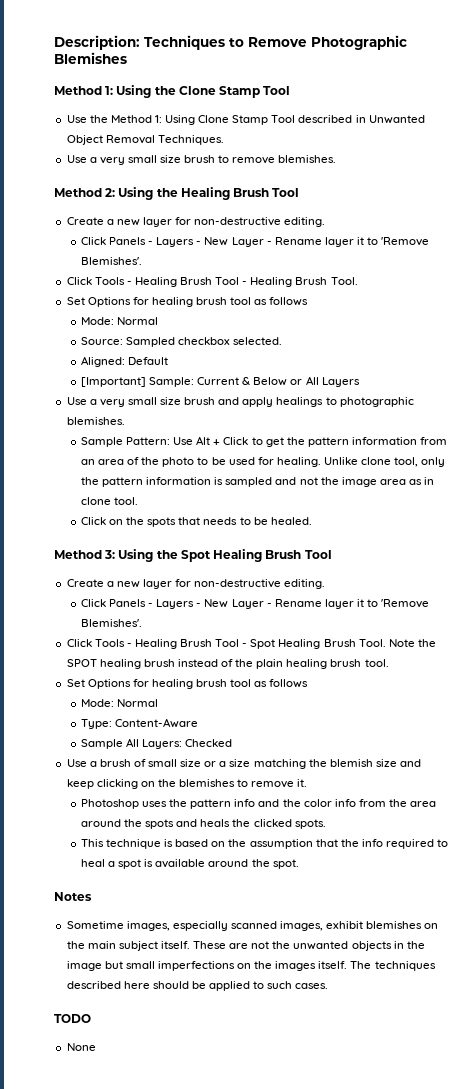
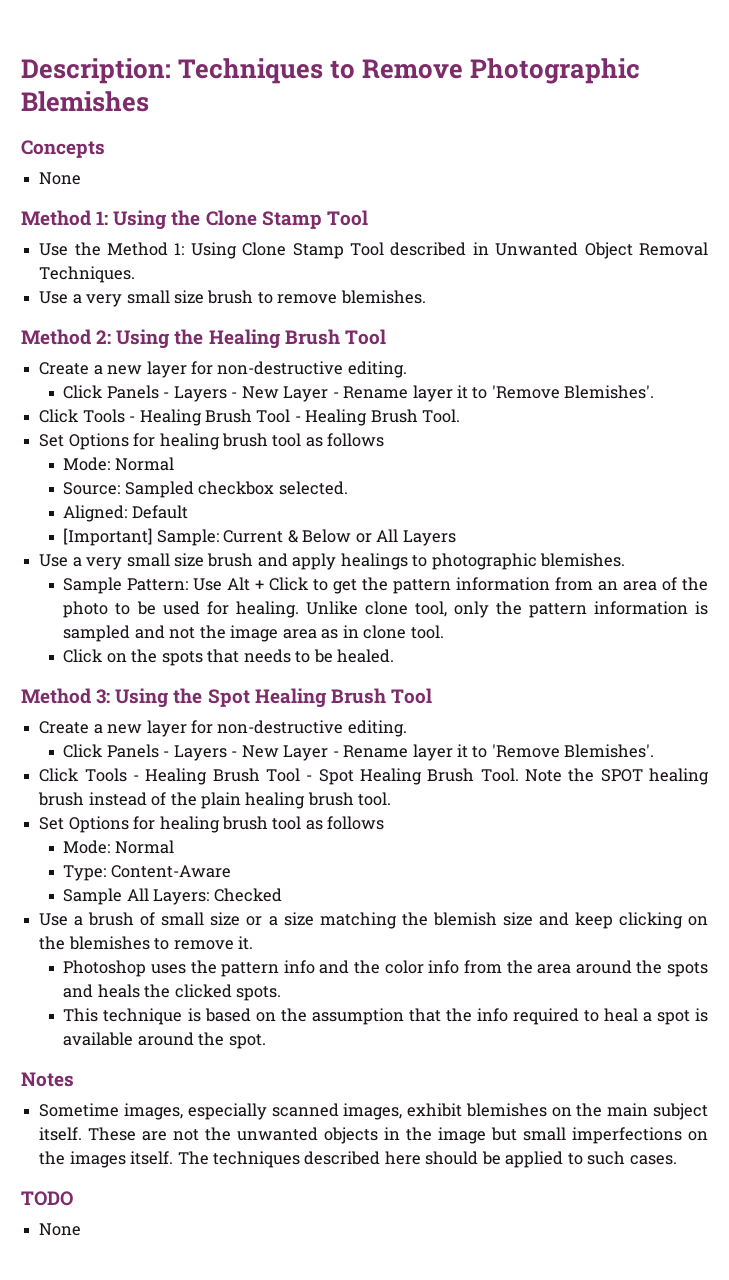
(127, 58) none -> [21,140,105,158] [39,172,82,185] // Concepts // None

